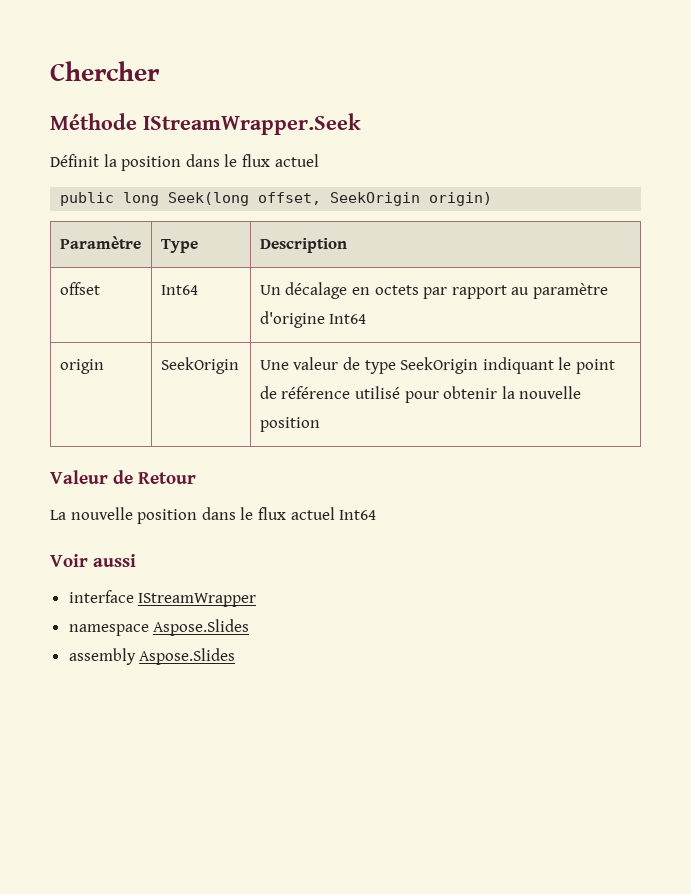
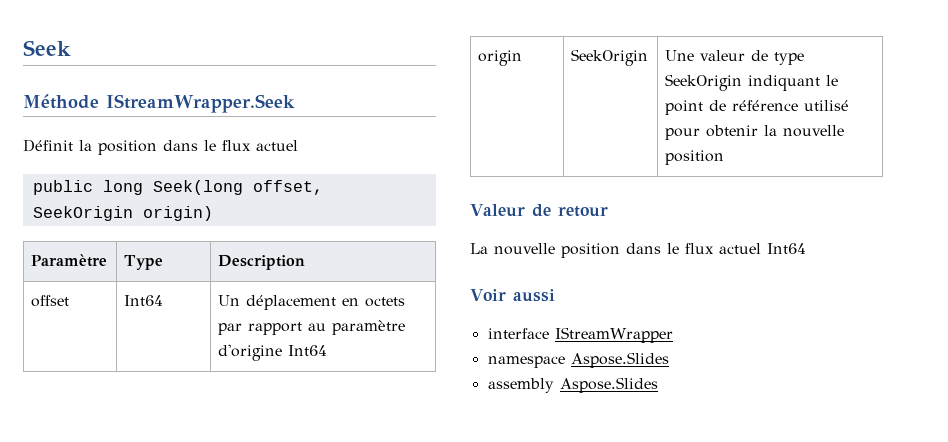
[50,61,160,81] Chercher -> [23,40,71,56] Seek
[285,282,348,299] décalage -> [246,295,337,310] déplacement
[138,472,197,484] Retour -> [557,206,608,217] retour

